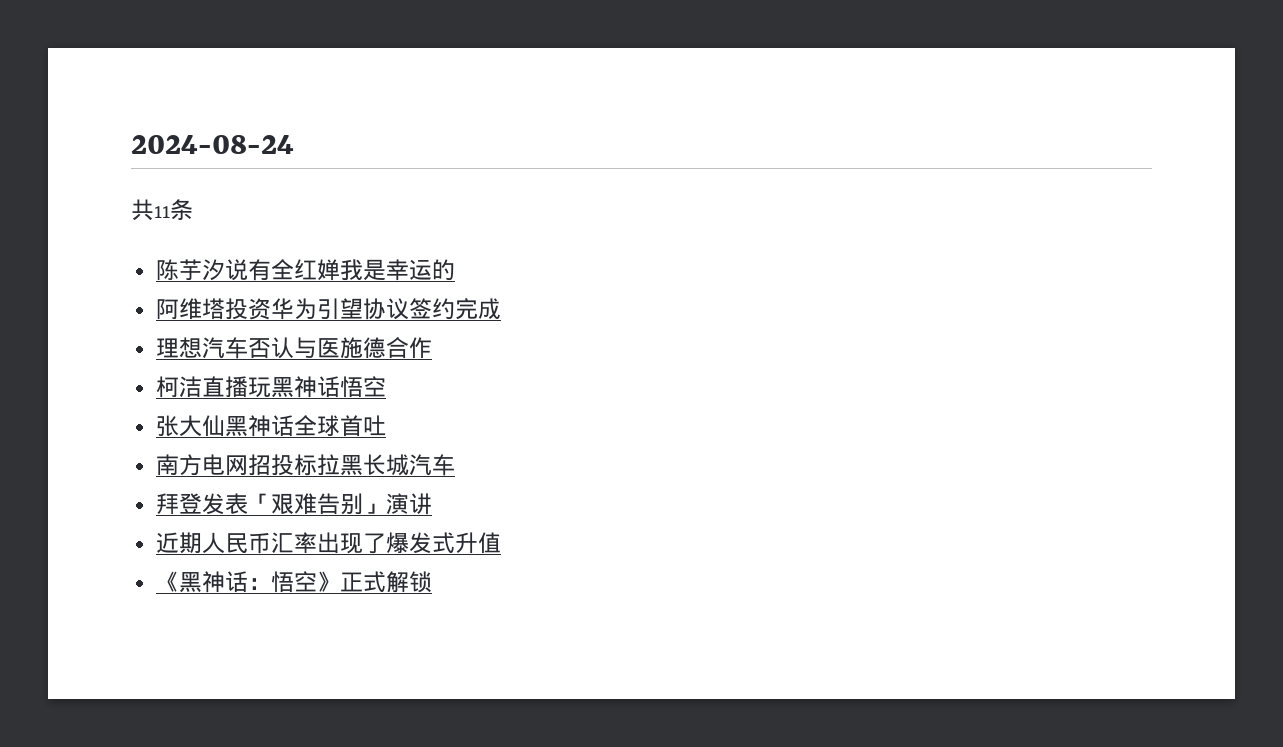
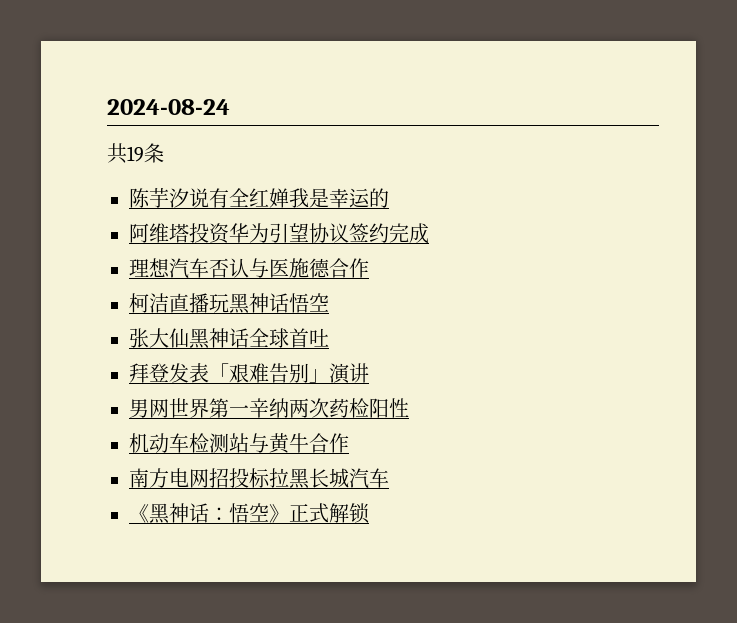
[154,206,170,218] 11 -> [127,146,144,162] 19
(387, 425) none -> [129,363,369,384] [129,398,409,418] [129,433,349,454] // 拜登发表「艰难告别」演讲 // 男网世界第一辛纳两次药检阳性 // 机动车检测站与黄牛合作
[156,493,433,515] [156,532,502,554] // 拜登发表「艰难告别」演讲 // 近期人民币汇率出现了爆发式升值 -> (389, 478) none

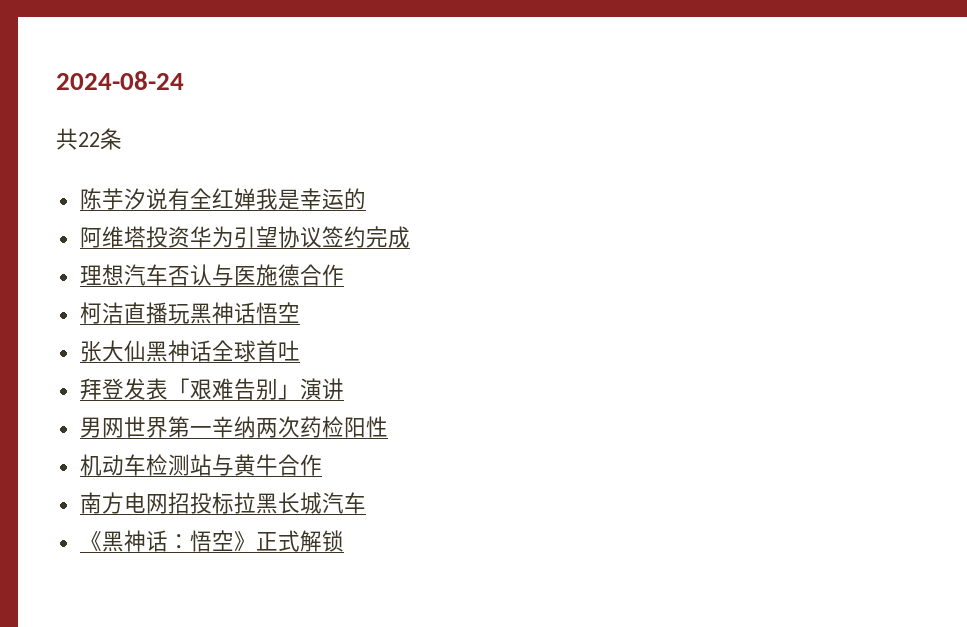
[127,146,144,162] 19 -> [78,132,100,147] 22

